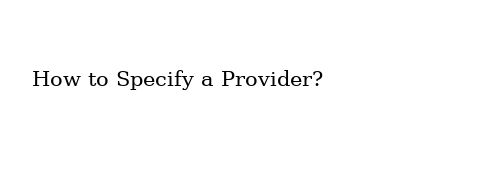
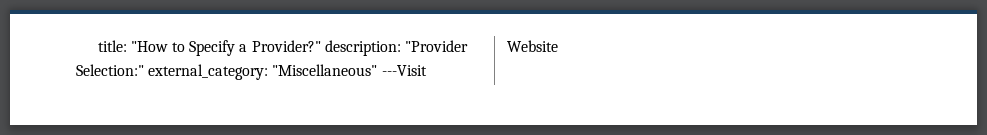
[32,71,81,86] How -> [97,40,168,52] title: "How
[221,70,323,86] Provider? -> [251,40,468,56] [76,64,427,80] [507,40,558,52] Provider?" description: "Provider Selection:" external_category: "Miscellaneous" ---Visit Website

